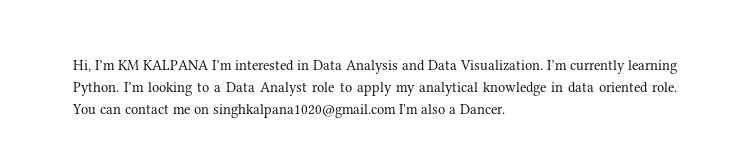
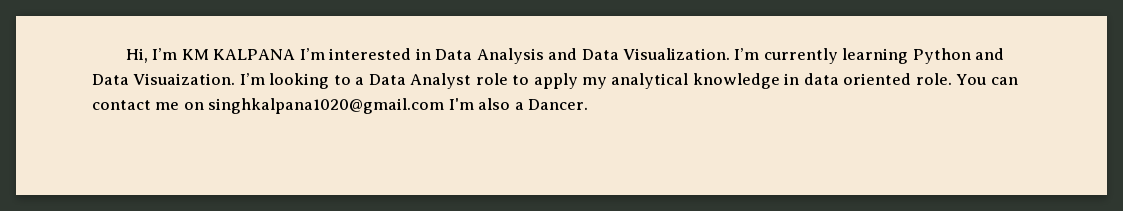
[73,82,119,96] Python. -> [912,48,1005,64] [92,73,236,85] Python and Data Visuaization.

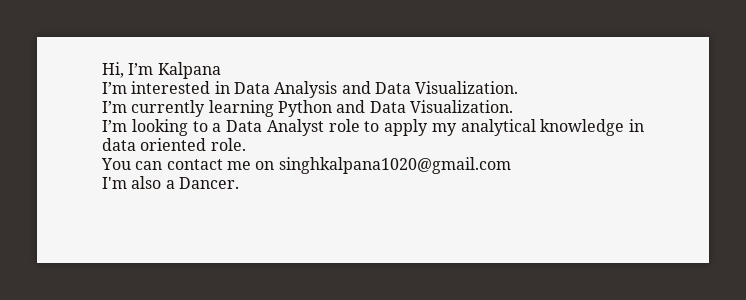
[181,49,296,60] KM KALPANA -> [157,62,221,79] Kalpana //
(731, 54) none -> (519, 87) //
[133,73,236,85] Visuaization. -> [409,100,513,113] Visualization. //
(952, 79) none -> (246, 144) //
(445, 106) none -> (511, 165) //

